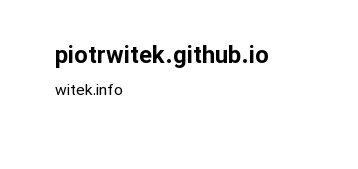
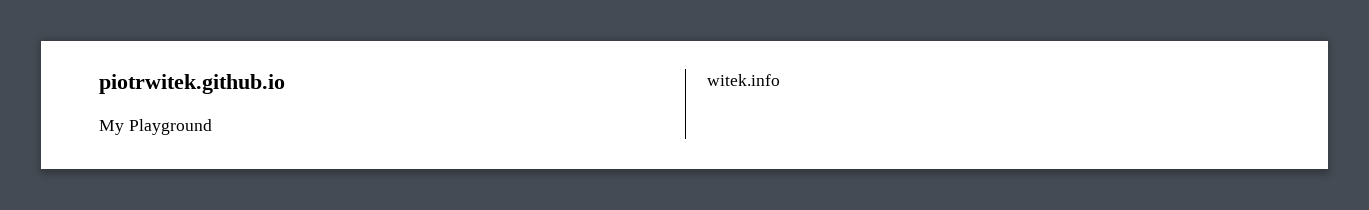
(269, 56) none -> [99,119,212,135] // My Playground

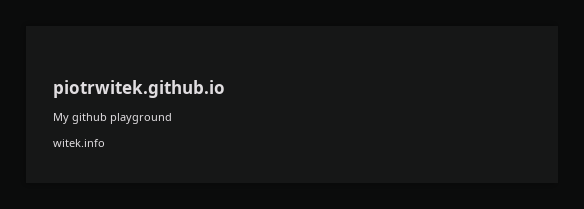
[128,119,212,135] Playground -> [72,113,172,124] github playground

